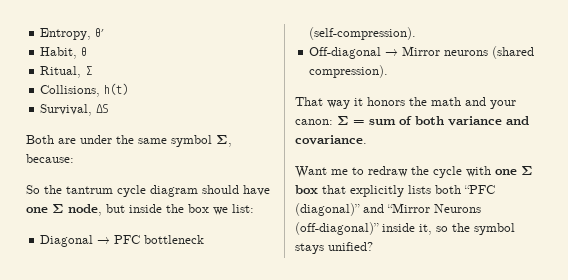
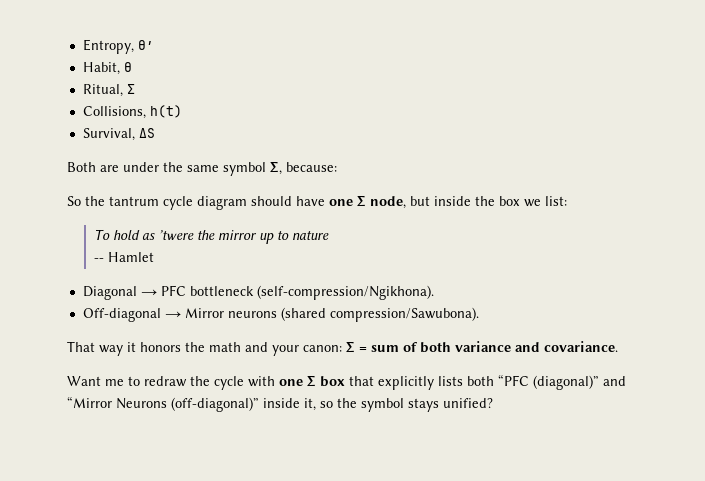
(254, 208) none -> [93,229,329,244] [93,252,154,262] // To hold as ’twere the mirror up to nature // -- Hamlet
[309,27,417,40] (self-compression). -> [256,285,434,300] (self-compression/Ngikhona).
[309,65,389,78] compression). -> [329,307,479,322] compression/Sawubona).

